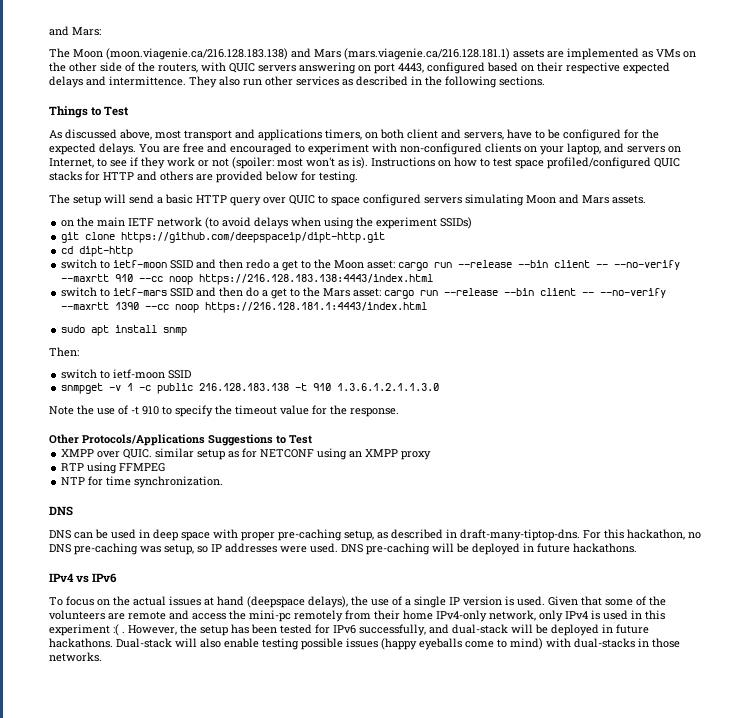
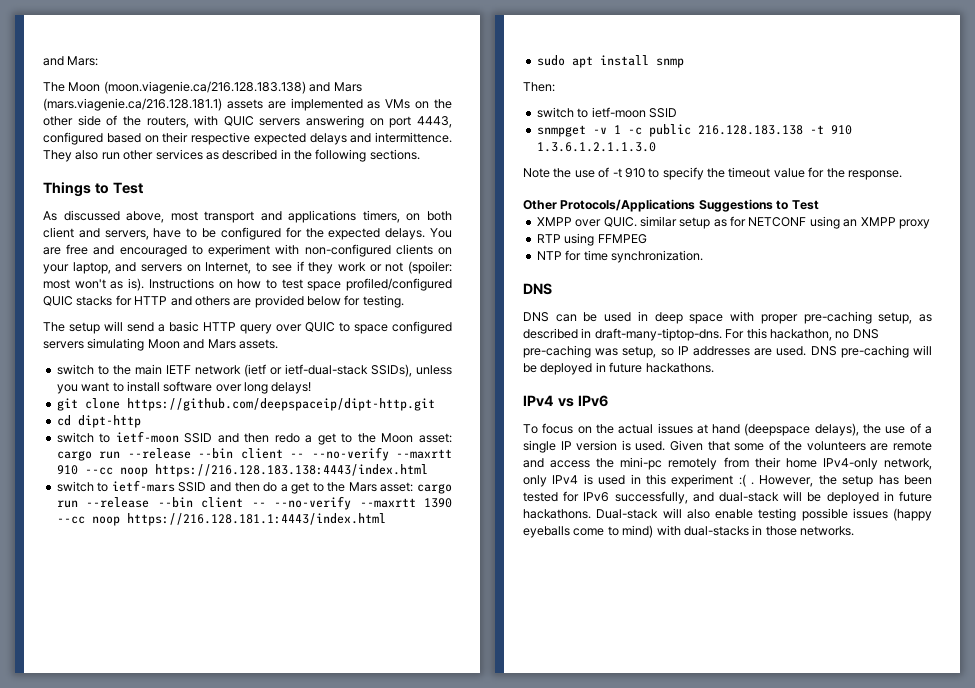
[61,220,75,227] on -> [56,364,109,375] switch to
[205,217,473,229] (to avoid delays when using the experiment SSIDs) -> [243,364,452,377] [56,381,312,394] (ietf or ietf-dual-stack SSIDs), unless you want to install software over long delays!
[280,546,307,553] were -> [754,348,773,356] are

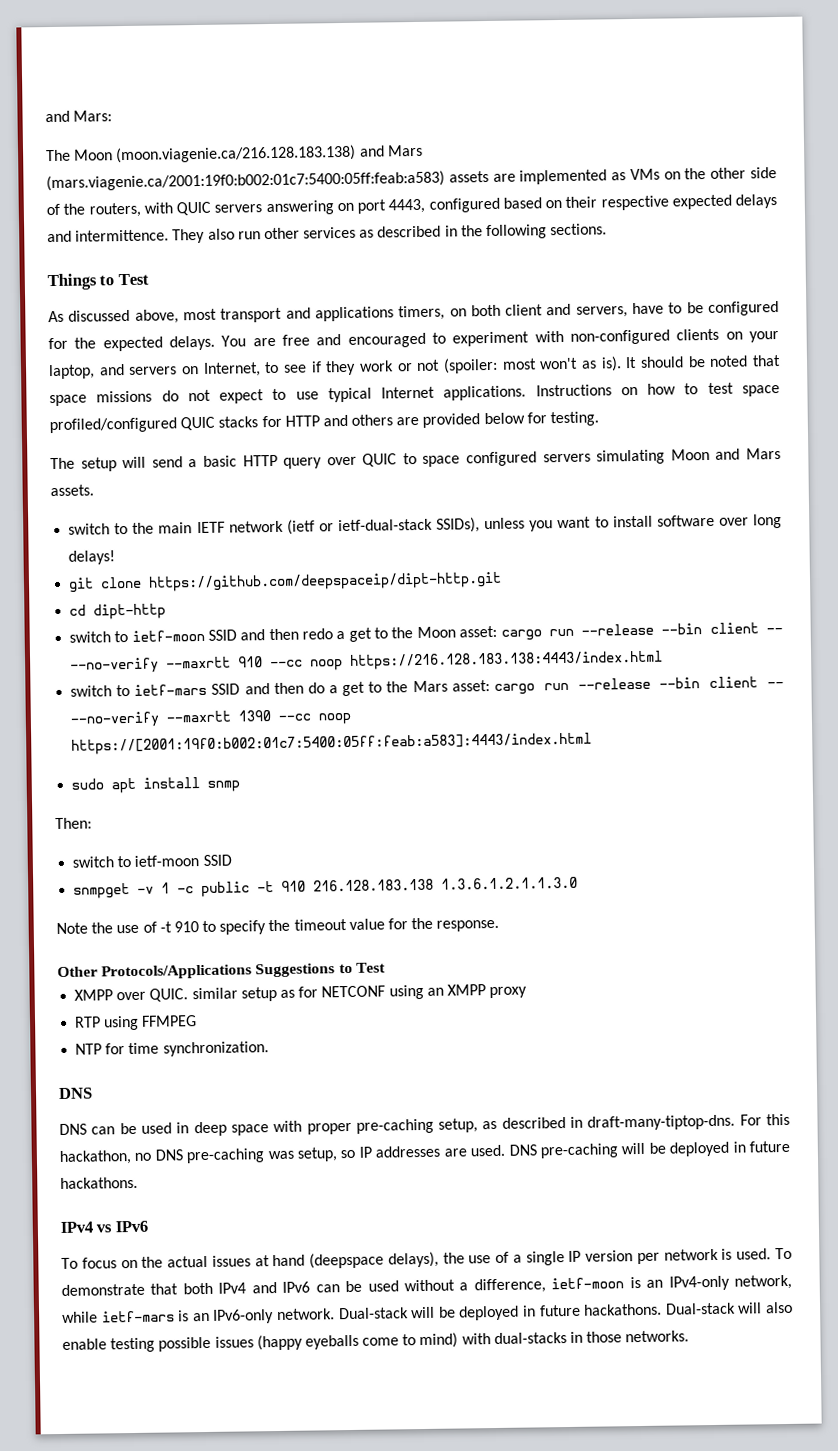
[43,98,222,111] (mars.viagenie.ca/216.128.181.1) -> [46,170,445,192] (mars.viagenie.ca/2001:19f0:b002:01c7:5400:05ff:feab:a583)
(145, 284) none -> [625,354,781,369] [49,385,527,407] It should be noted that space missions do not expect to use typical Internet applications.
[126,513,386,526] https://216.128.181.1:4443/index.html -> [71,732,593,755] https://[2001:19f0:b002:01c7:5400:05ff:feab:a583]:4443/index.html
[697,125,852,135] 216.128.183.138 -t 910 -> [257,878,435,893] -t 910 216.128.183.138
[621,440,932,451] [523,457,932,470] [523,474,932,487] [523,491,779,504] is used. Given that some of the volunteers are remote and access the mini-pc remotely from their home IPv4-only network, only IPv4 is used in this experiment :( . However, the setup has been tested for IPv6 successfully, and dual-stack -> [636,1247,793,1265] [61,1274,792,1296] [62,1307,409,1324] per network is used. To demonstrate that both IPv4 and IPv6 can be used without a difference, ietf-moon is an IPv4-only network, while ietf-mars is an IPv6-only network. Dual-stack

